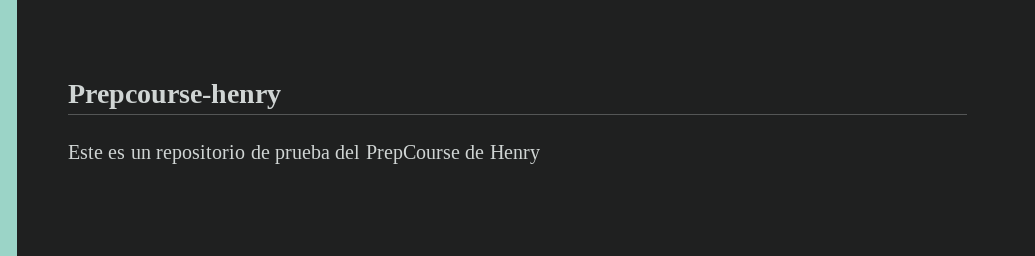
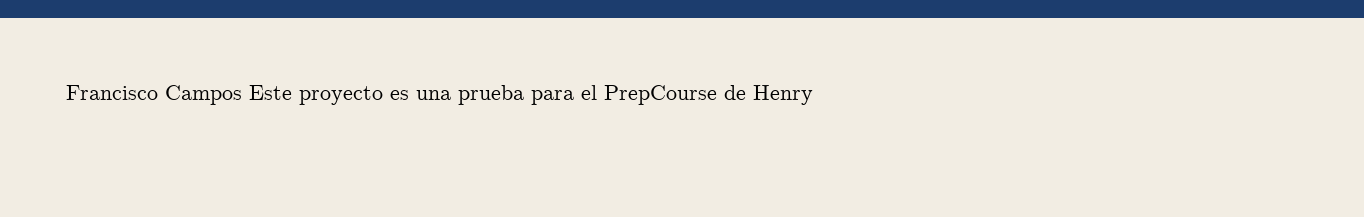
[68,84,281,109] [68,145,361,164] Prepcourse-henry // Este es un repositorio de prueba del -> [66,85,597,105] Francisco Campos Este proyecto es una prueba para el

